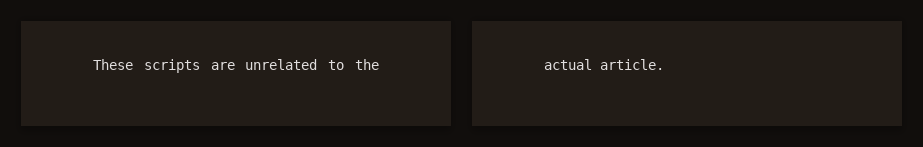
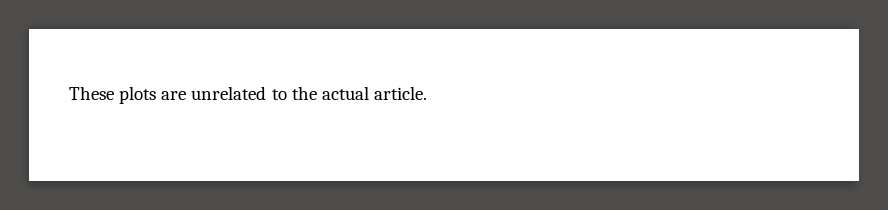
[143,59,200,73] scripts -> [119,86,157,104] plots

